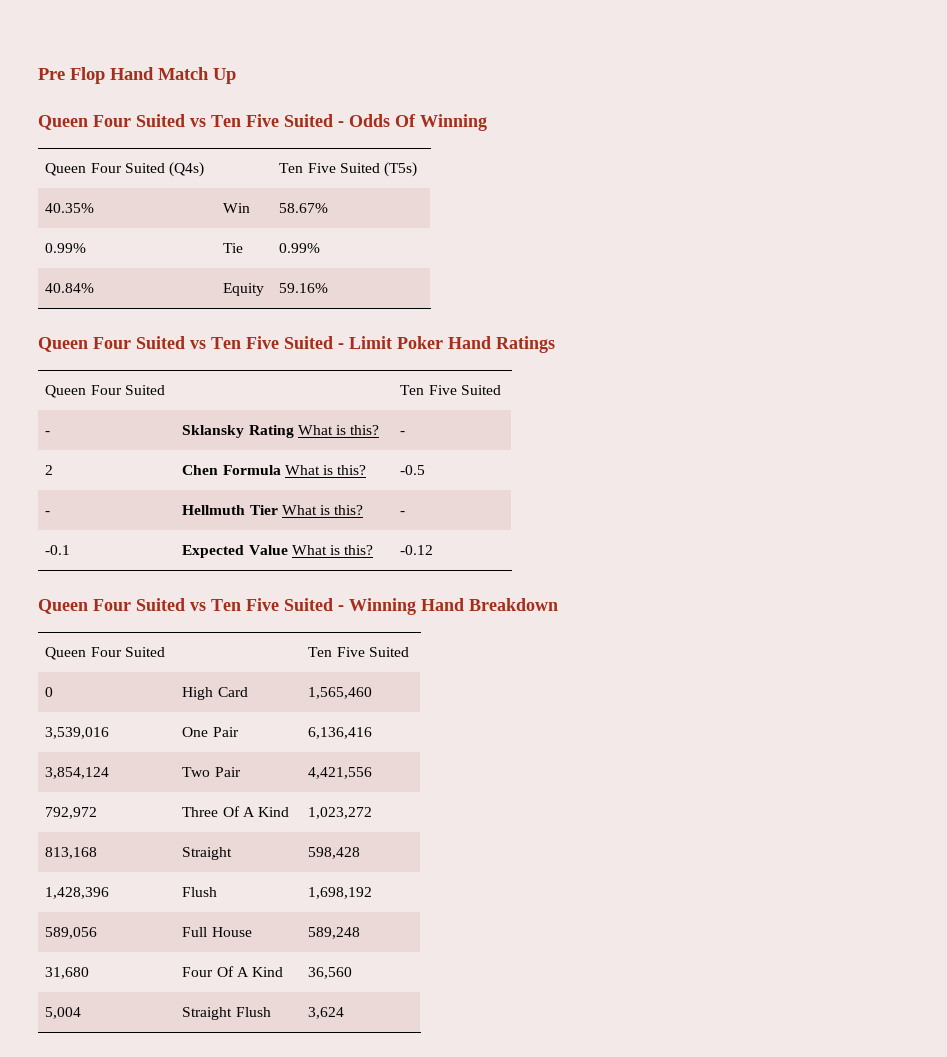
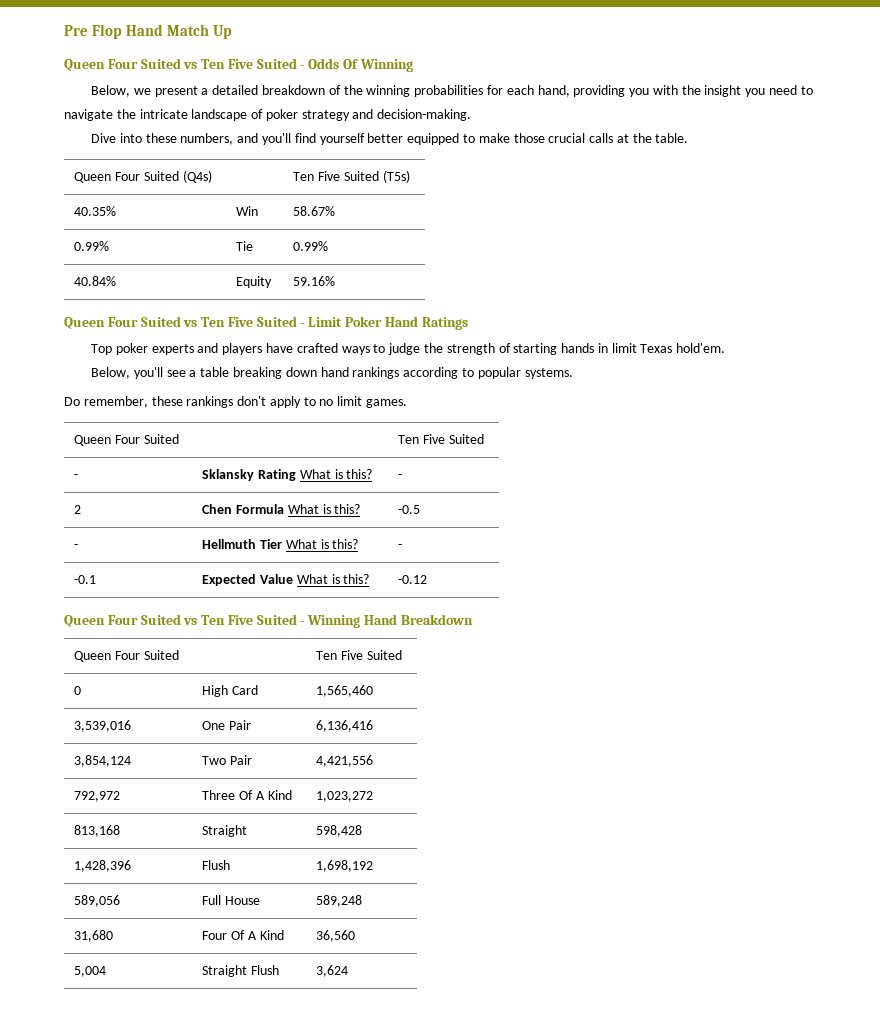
(487, 122) none -> [91,85,813,97] [64,109,472,121] [91,133,689,145] // Below, we present a detailed breakdown of the winning probabilities for each hand, providing you with the insight you need to navigate the intricate landscape of poker strategy and decision-making. // Dive into these numbers, and you'll find yourself better equipped to make those crucial calls at the table.
(555, 344) none -> [91,343,726,355] [91,367,573,379] [64,396,408,408] // Top poker experts and players have crafted ways to judge the strength of starting hands in limit Texas hold'em. // Below, you'll see a table breaking down hand rankings according to popular systems. // Do remember, these rankings don't apply to no limit games.

